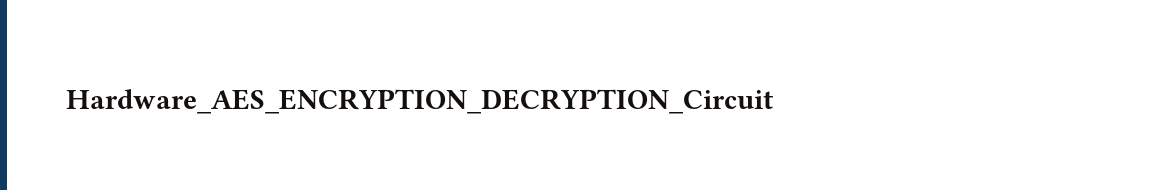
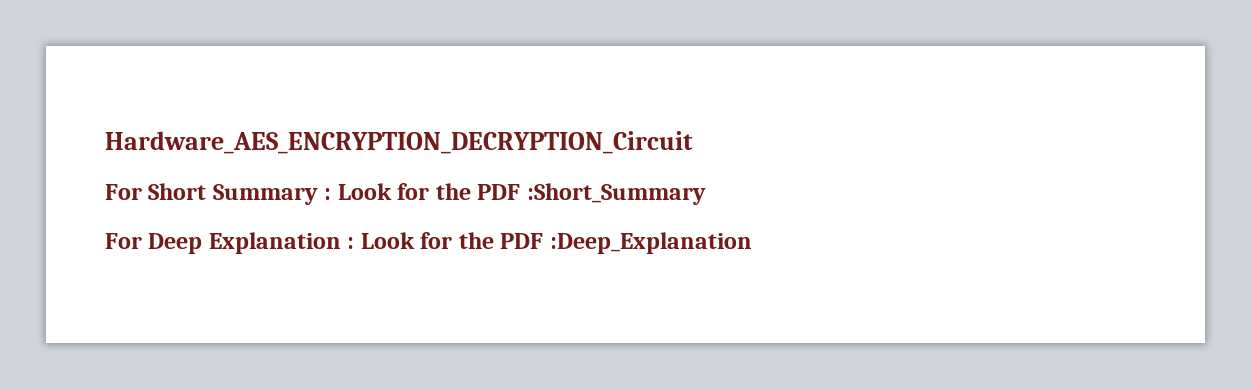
(773, 101) none -> [105,183,706,205] [105,232,752,254] // For Short Summary : Look for the PDF :Short_Summary // For Deep Explanation : Look for the PDF :Deep_Explanation

